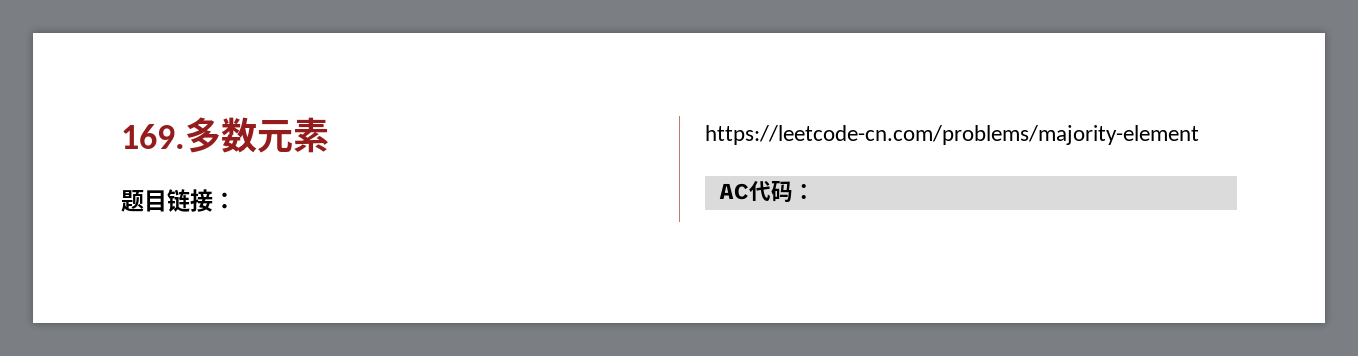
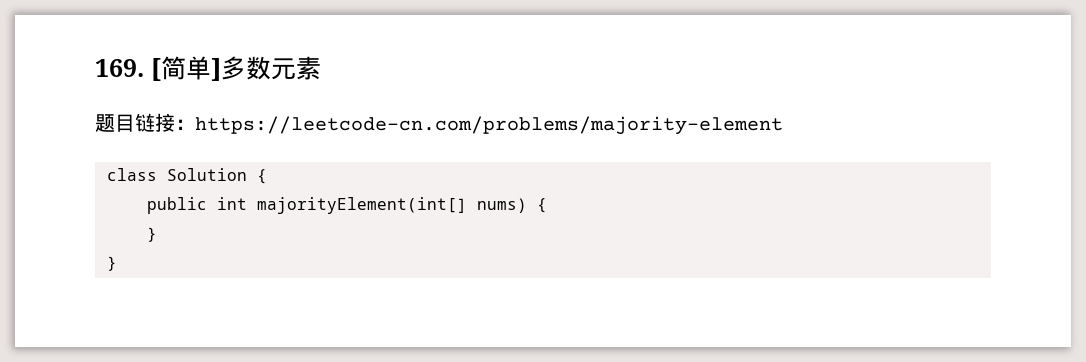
(185, 136) none -> [151,56,221,81] [简单]
[718,181,815,203] AC代码： -> [107,168,267,184] [147,197,547,214] [147,227,157,242] [107,256,117,271] class Solution { // public int majorityElement(int[] nums) { // } // }

